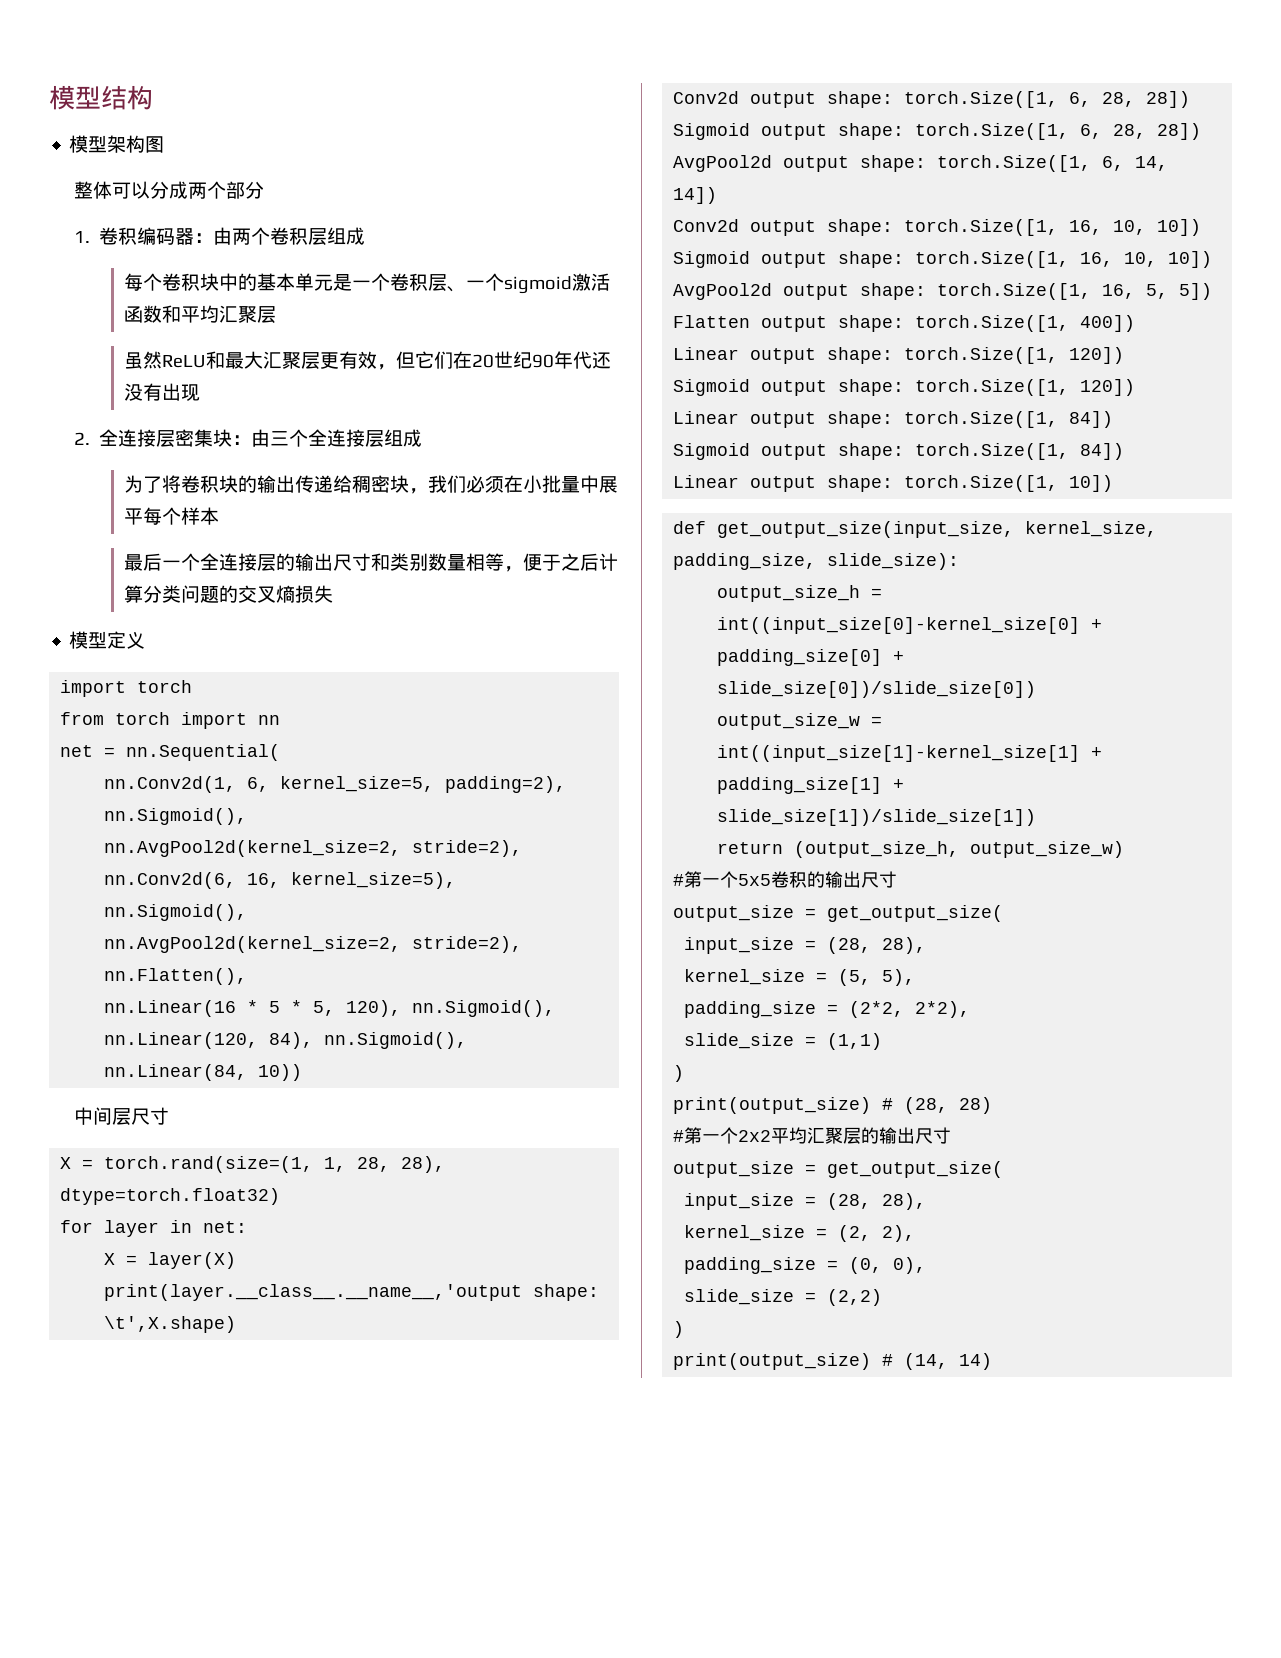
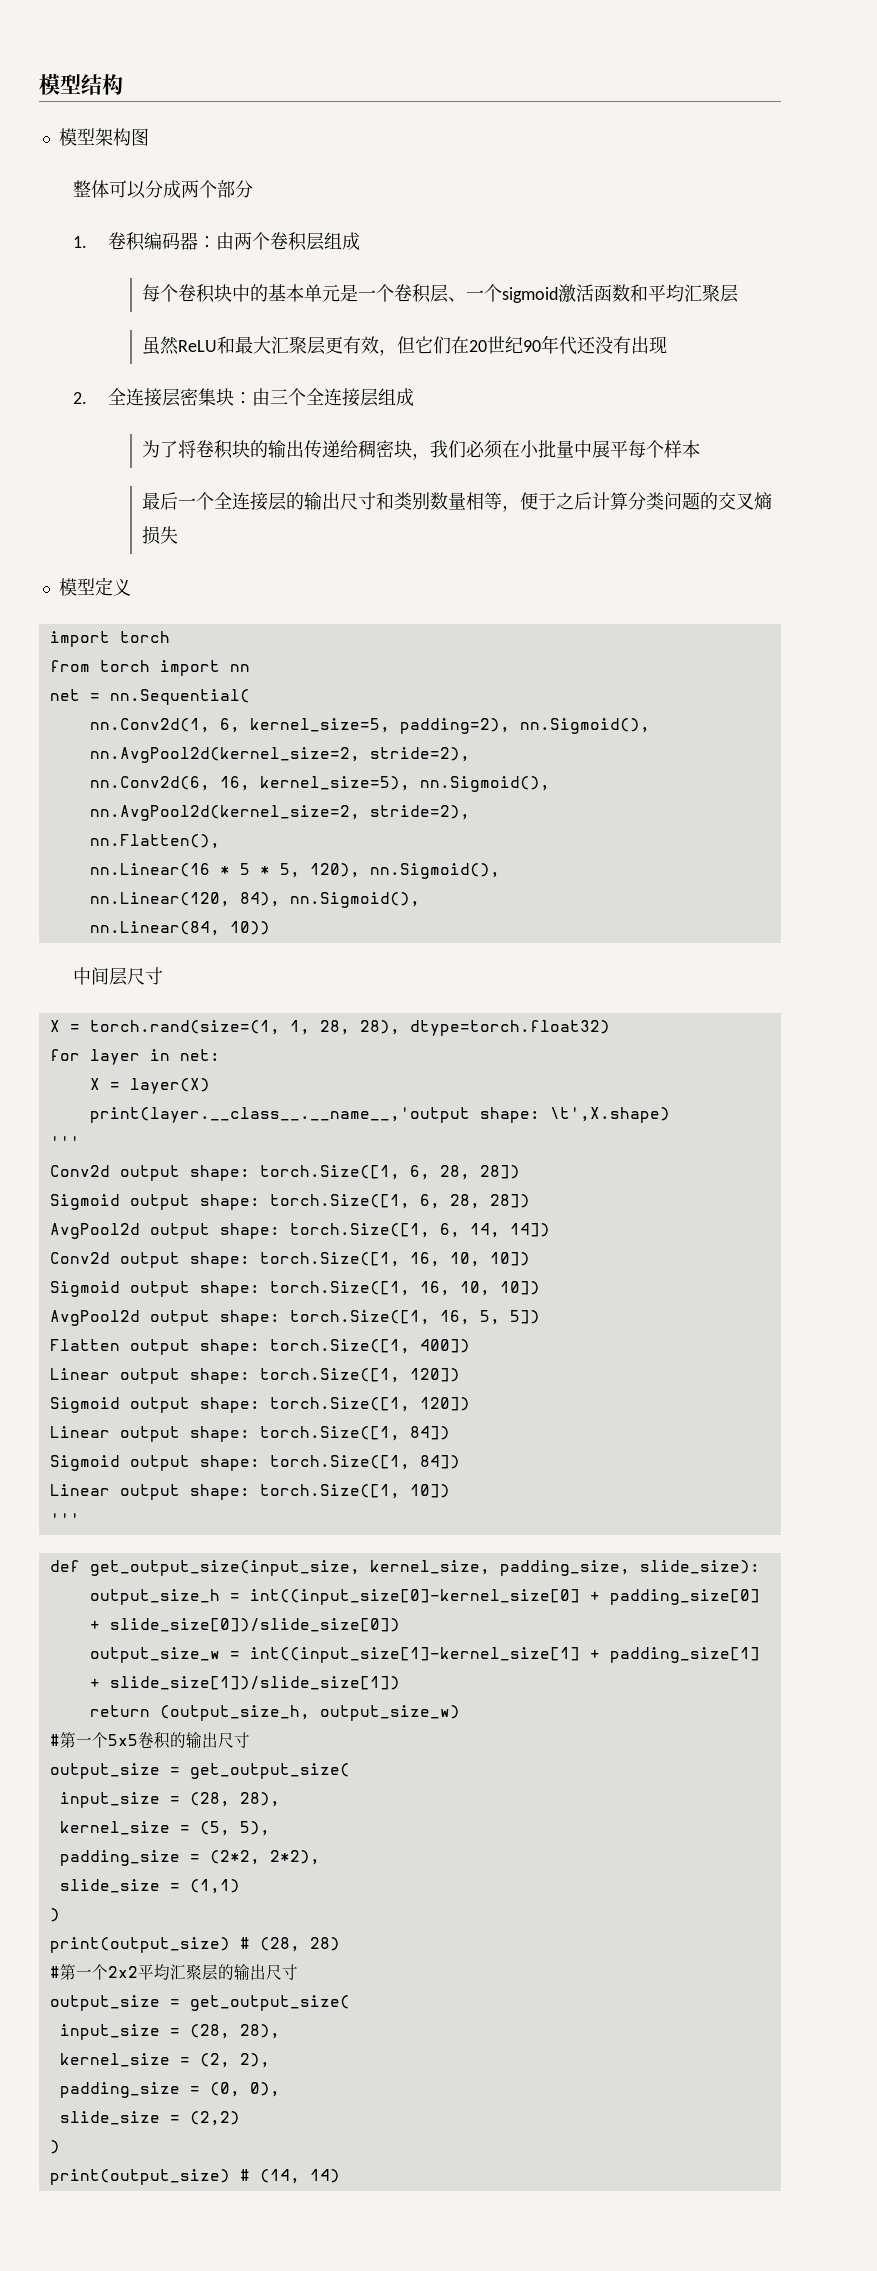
(237, 1324) none -> [49,1136,80,1148] // '''
(1114, 483) none -> [49,1513,80,1525] // '''

